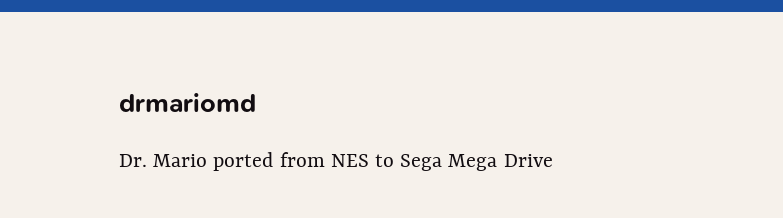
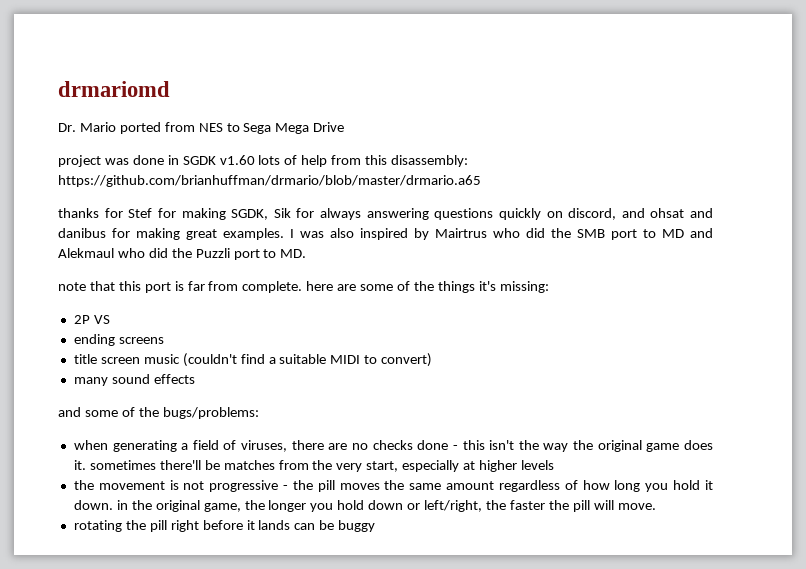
(553, 160) none -> [58,155,469,167] [58,175,481,187] [58,208,713,220] [58,228,713,240] [58,248,307,260] [58,281,549,293] [73,315,110,324] [73,334,164,346] [73,353,433,367] [73,374,195,386] [58,407,259,419] [73,440,713,452] [73,460,554,472] [73,480,713,492] [73,500,656,512] [73,520,376,532] // project was done in SGDK v1.60 lots of help from this disassembly: https://github.com/brianhuffman/drmario/blob/master/drmario.a65 // thanks for Stef for making SGDK, Sik for always answering questions quickly on discord, and ohsat and danibus for making great examples. I was also inspired by Mairtrus who did the SMB port to MD and Alekmaul who did the Puzzli port to MD. // note that this port is far from complete. here are some of the things it's missing: // 2P VS // ending screens // title screen music (couldn't find a suitable MIDI to convert) // many sound effects // and some of the bugs/problems: // when generating a field of viruses, there are no checks done - this isn't the way the original game does it. sometimes there'll be matches from the very start, especially at higher levels // the movement is not progressive - the pill moves the same amount regardless of how long you hold it down. in the original game, the longer you hold down or left/right, the faster the pill will move. // rotating the pill right before it lands can be buggy

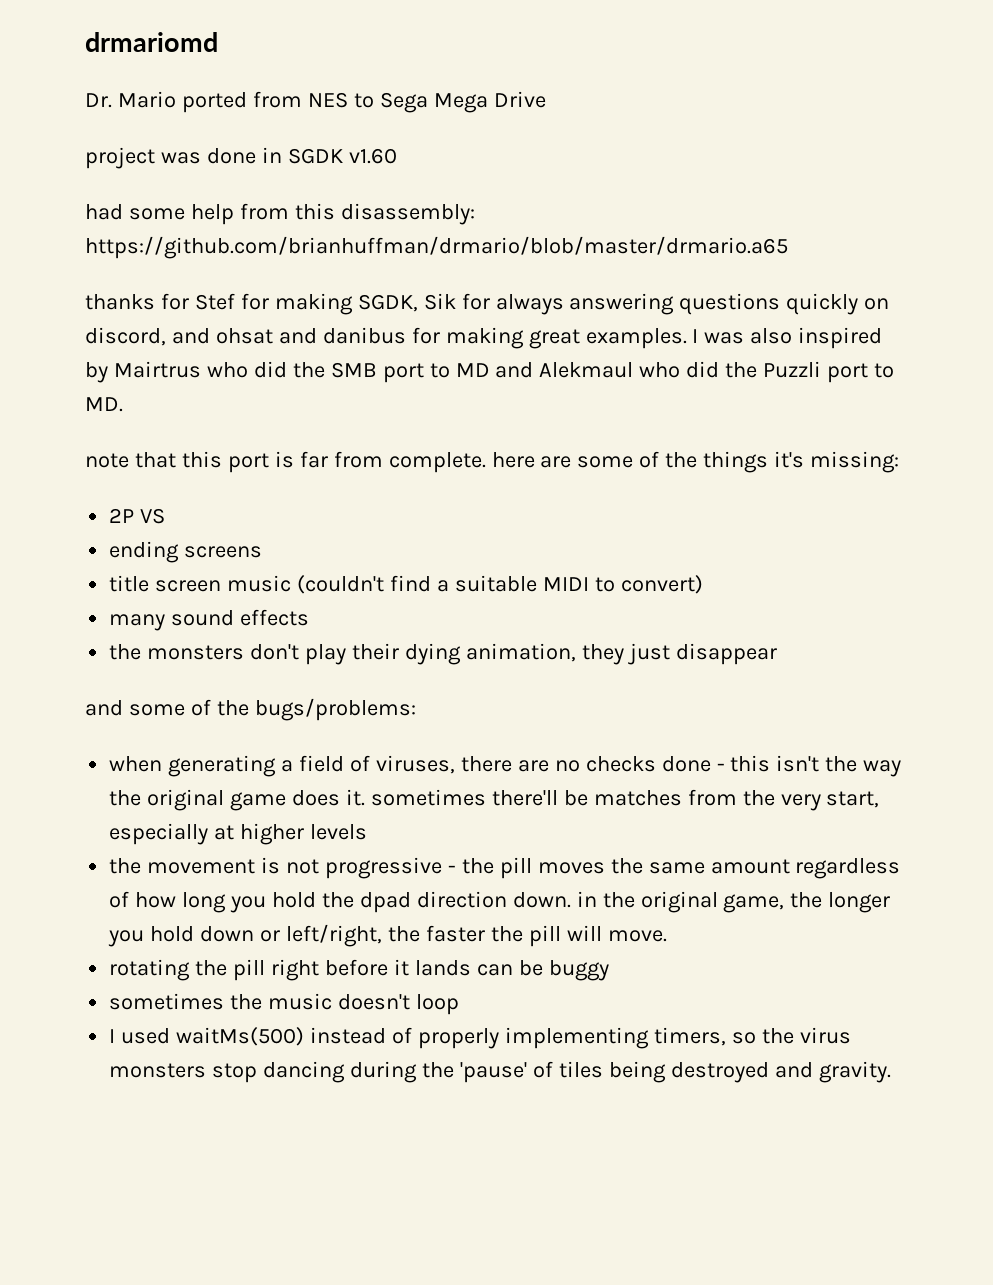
[258,155,298,165] lots of -> [85,204,185,220] // had some
(195, 379) none -> [109,643,777,665] // the monsters don't play their dying animation, they just disappear
[704,480,713,490] it -> [321,891,507,913] the dpad direction
(376, 526) none -> [109,993,459,1015] [109,1027,851,1049] [109,1061,891,1083] // sometimes the music doesn't loop // I used waitMs(500) instead of properly implementing timers, so the virus monsters stop dancing during the 'pause' of tiles being destroyed and gravity.

